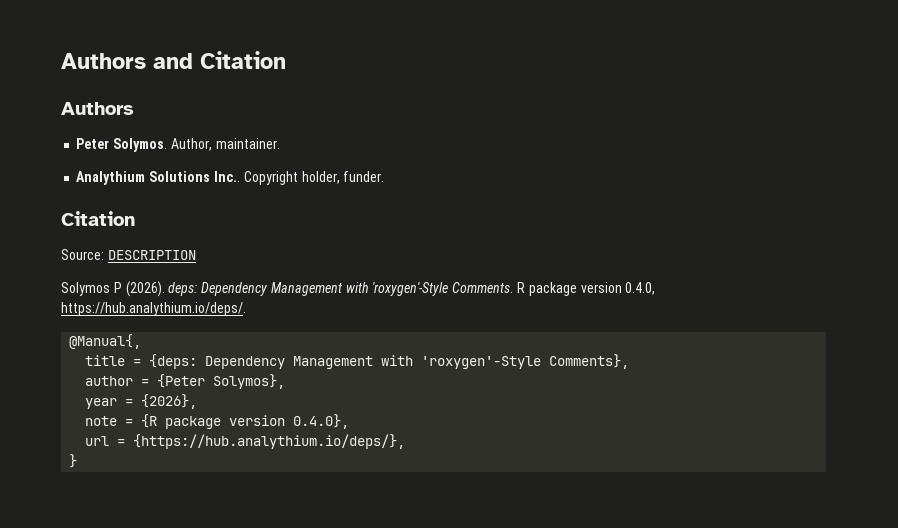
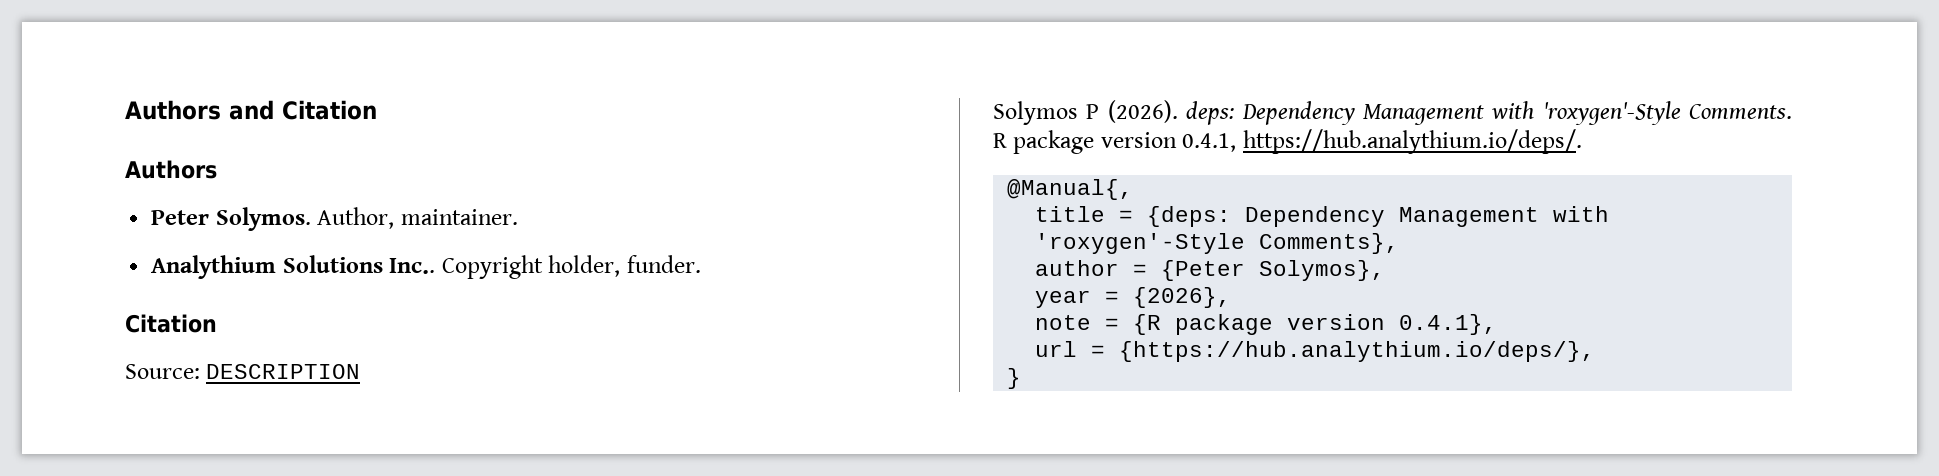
[625,282,656,295] 0.4.0, -> [1182,133,1237,152] 0.4.1,
[293,414,350,429] 0.4.0}, -> [1399,314,1498,335] 0.4.1},

